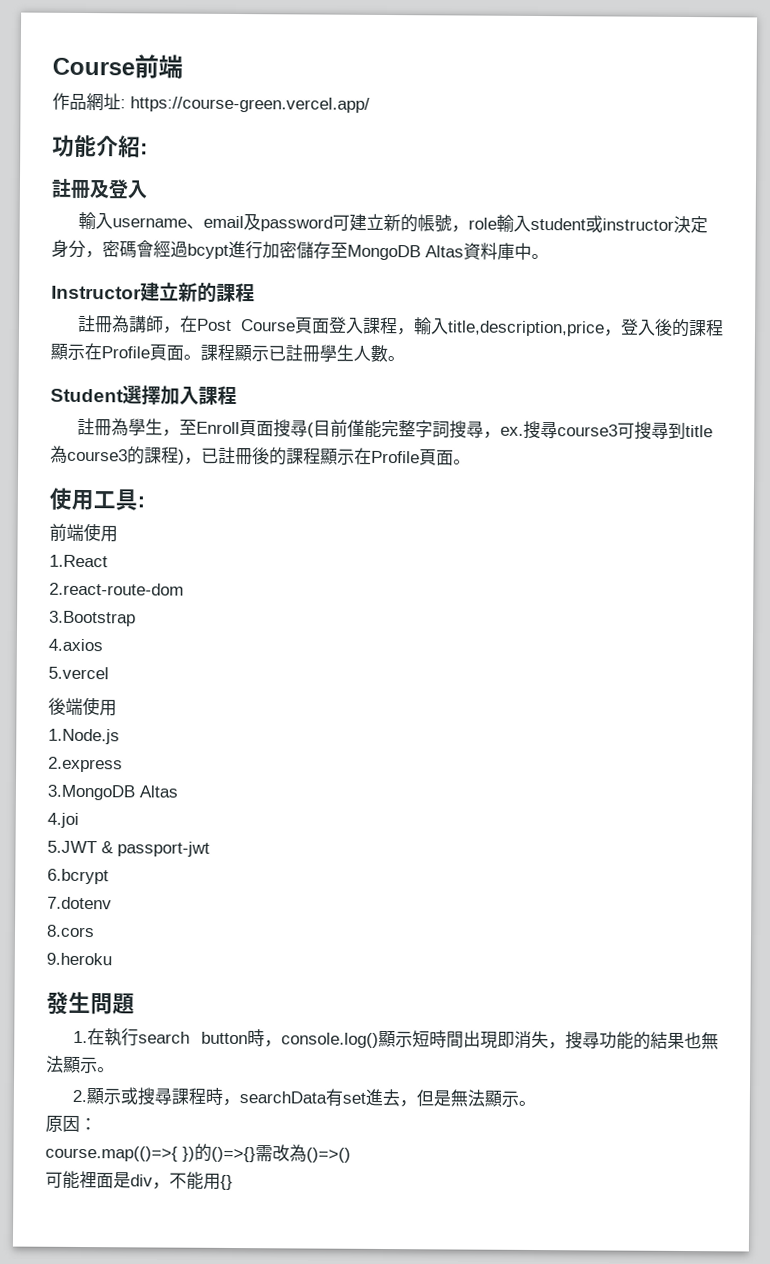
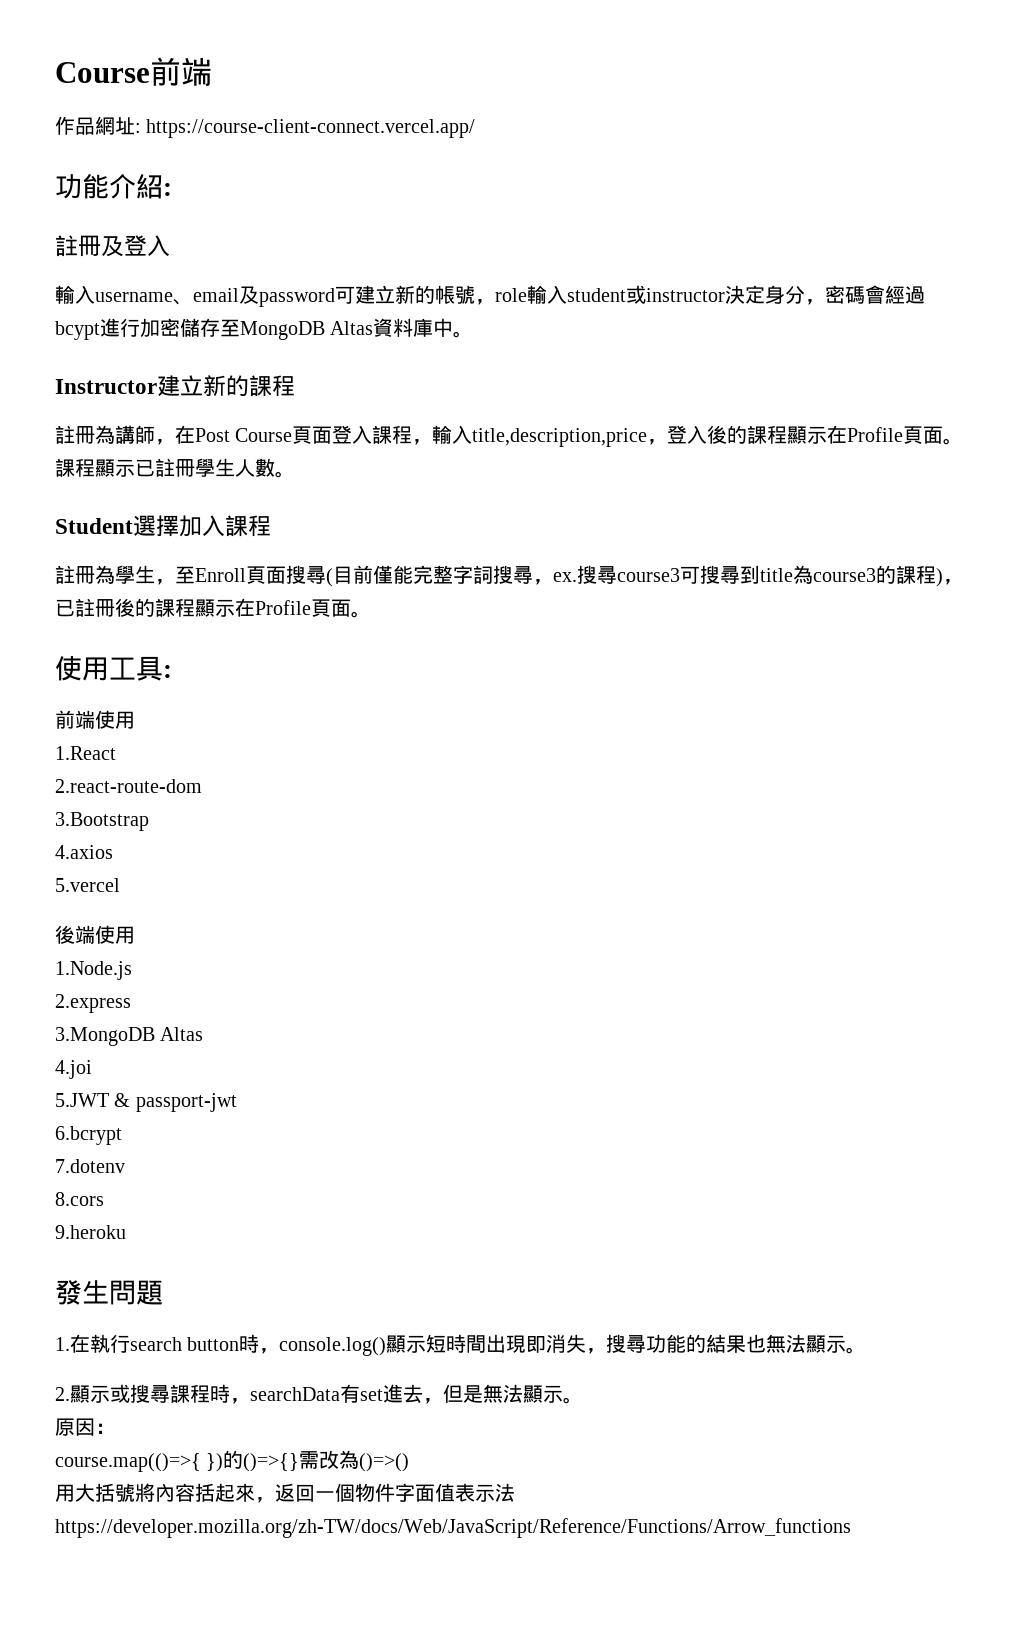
[130,96,370,113] https://course-green.vercel.app/ -> [146,119,476,138] https://course-client-connect.vercel.app/
[45,1170,233,1190] 可能裡面是div，不能用{} -> [55,1483,515,1503] [55,1518,851,1538] 用大括號將內容括起來，返回一個物件字面值表示法https://developer.mozilla.org/zh-TW/docs/Web/JavaScript/Reference/Functions/Arrow_functions

